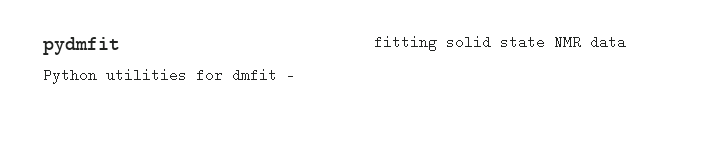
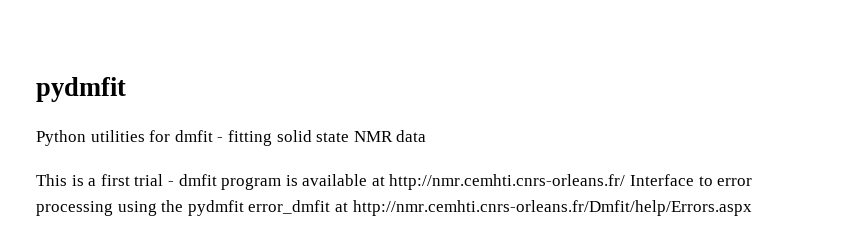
(626, 42) none -> [36,174,753,190] [36,200,752,216] // This is a first trial - dmfit program is available at http://nmr.cemhti.cnrs-orleans.fr/ Interface to error processing using the pydmfit error_dmfit at http://nmr.cemhti.cnrs-orleans.fr/Dmfit/help/Errors.aspx

